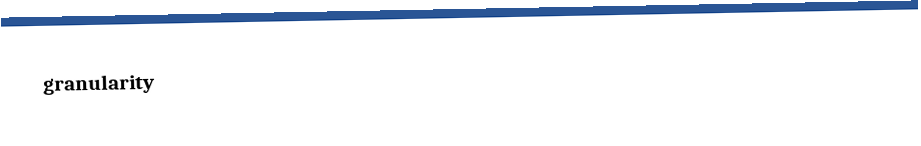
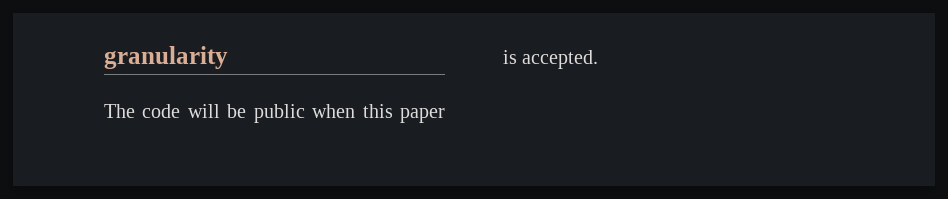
(155, 84) none -> [104,104,445,123] [503,50,599,69] // The code will be public when this paper is accepted.

